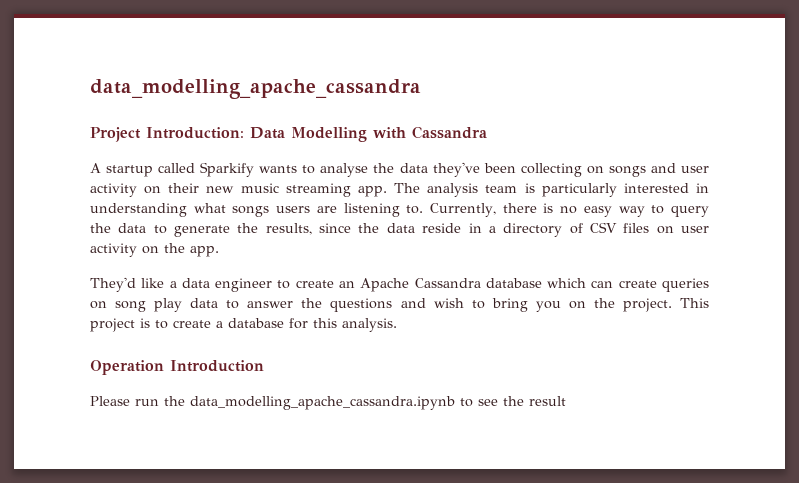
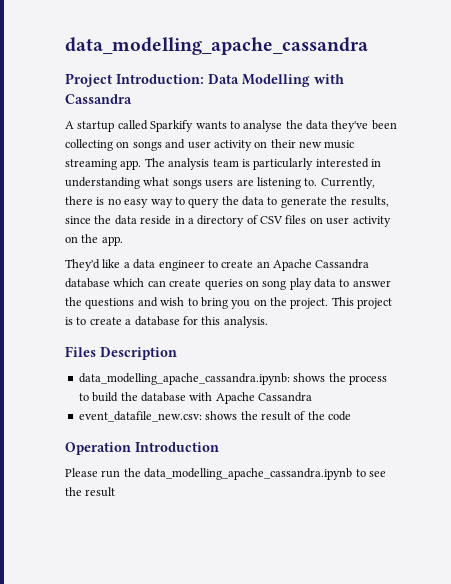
(397, 325) none -> [65,346,177,360] [78,373,387,385] [78,392,312,404] [78,411,351,422] // Files Description // data_modelling_apache_cassandra.ipynb: shows the process to build the database with Apache Cassandra // event_datafile_new.csv: shows the result of the code

